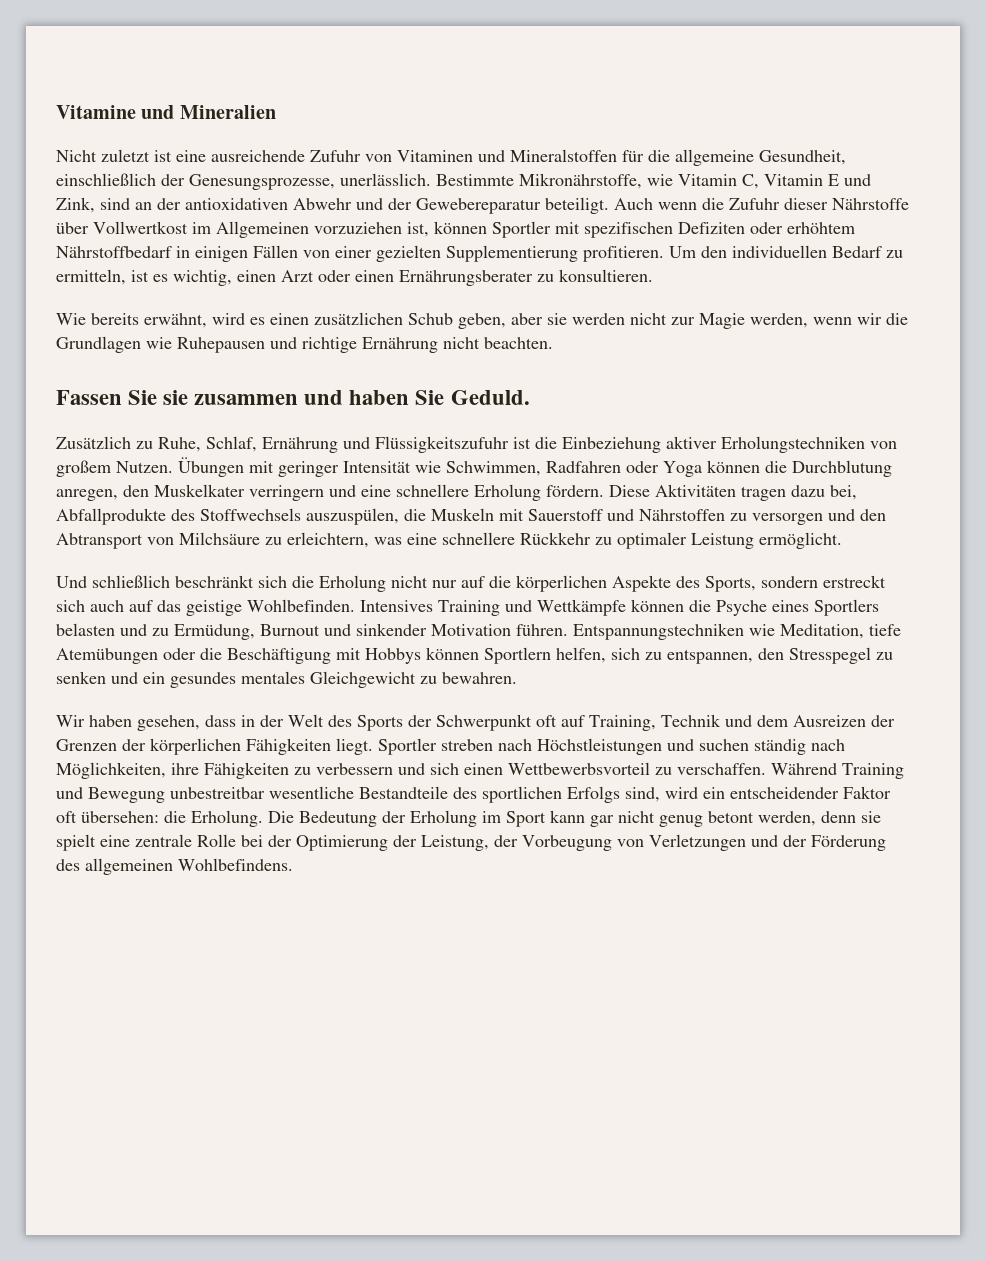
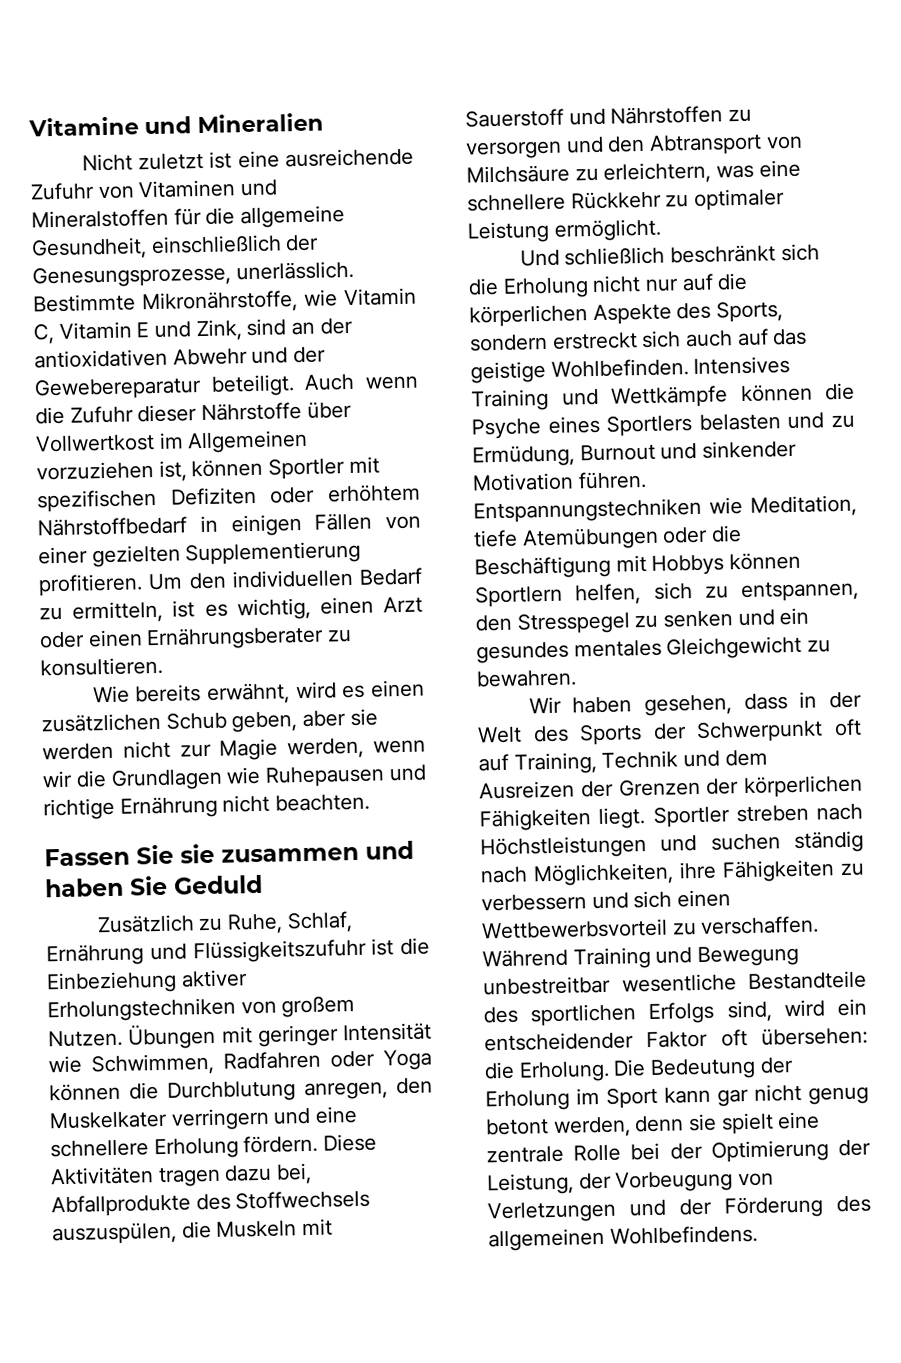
[450,390,530,405] Geduld. -> [173,874,263,895] Geduld

